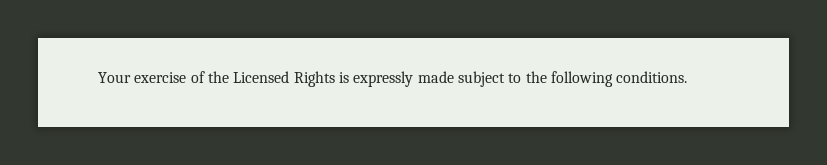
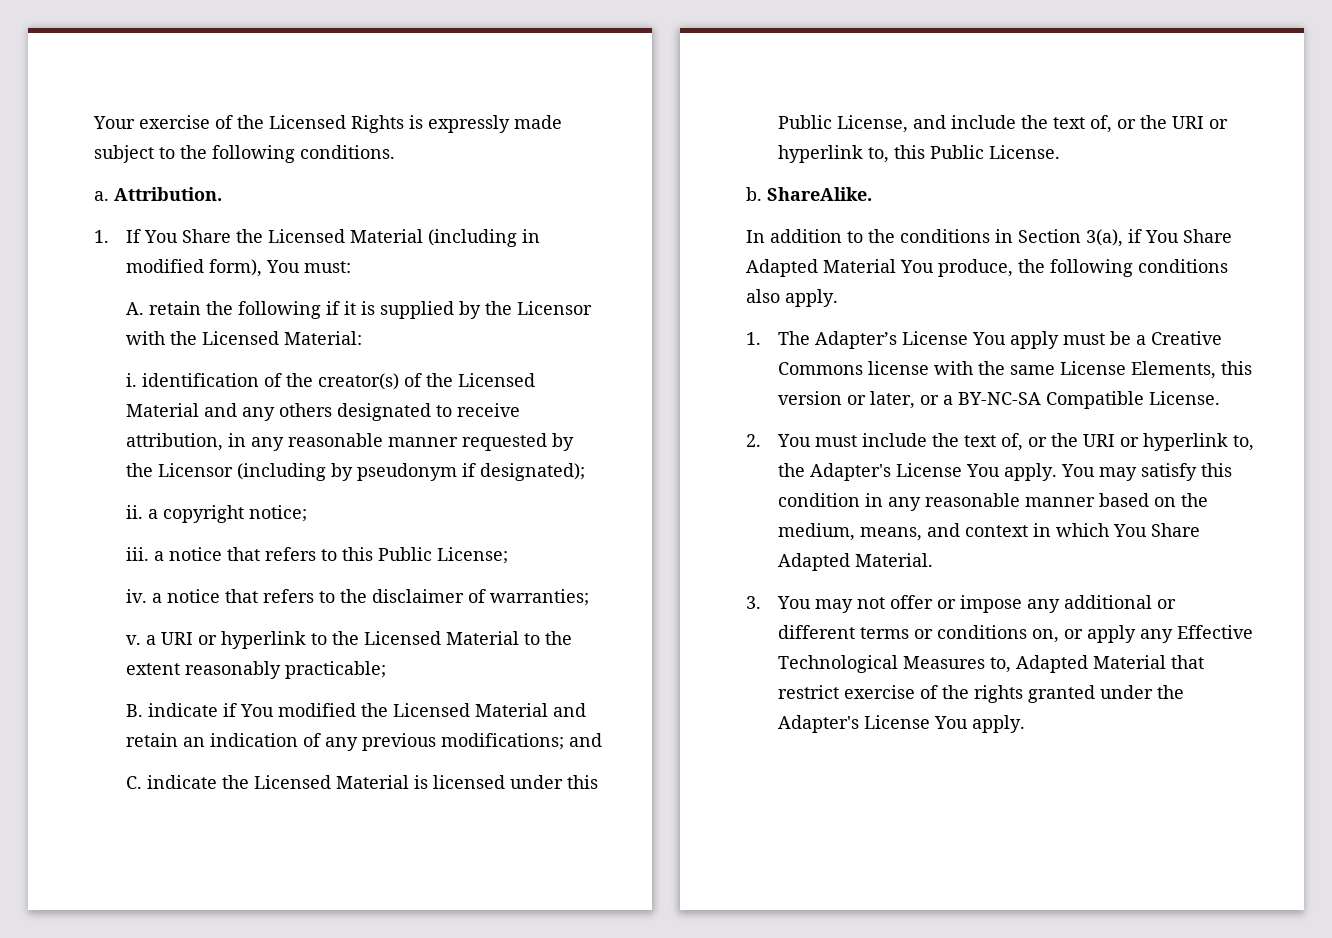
(688, 77) none -> [94,187,222,201] [94,229,540,247] [125,259,351,277] [125,301,592,319] [125,331,362,345] [125,373,535,390] [125,403,520,421] [125,433,574,451] [125,463,585,481] [125,505,307,523] [125,547,508,564] [125,589,589,606] [125,631,572,649] [125,661,386,679] [125,703,586,717] [125,733,602,751] [125,775,598,789] [777,115,1228,133] [777,145,1060,163] [746,187,872,201] [746,229,1232,247] [746,259,1228,277] [746,289,838,307] [746,331,1222,349] [777,361,1252,379] [777,391,1220,409] [746,433,1254,451] [777,463,1232,481] [777,493,1208,511] [777,523,1200,541] [777,553,933,571] [746,595,1176,613] [777,625,1253,643] [777,655,1204,673] [777,685,1184,703] [777,715,1025,733] // a. Attribution. // 1. If You Share the Licensed Material (including in modified form), You must: // A. retain the following if it is supplied by the Licensor with the Licensed Material: // i. identification of the creator(s) of the Licensed Material and any others designated to receive attribution, in any reasonable manner requested by the Licensor (including by pseudonym if designated); // ii. a copyright notice; // iii. a notice that refers to this Public License; // iv. a notice that refers to the disclaimer of warranties; // v. a URI or hyperlink to the Licensed Material to the extent reasonably practicable; // B. indicate if You modified the Licensed Material and retain an indication of any previous modifications; and // C. indicate the Licensed Material is licensed under this Public License, and include the text of, or the URI or hyperlink to, this Public License. // b. ShareAlike. // In addition to the conditions in Section 3(a), if You Share Adapted Material You produce, the following conditions also apply. // 1. The Adapter’s License You apply must be a Creative Commons license with the same License Elements, this version or later, or a BY-NC-SA Compatible License. // 2. You must include the text of, or the URI or hyperlink to, the Adapter's License You apply. You may satisfy this condition in any reasonable manner based on the medium, means, and context in which You Share Adapted Material. // 3. You may not offer or impose any additional or different terms or conditions on, or apply any Effective Technological Measures to, Adapted Material that restrict exercise of the rights granted under the Adapter's License You apply.

